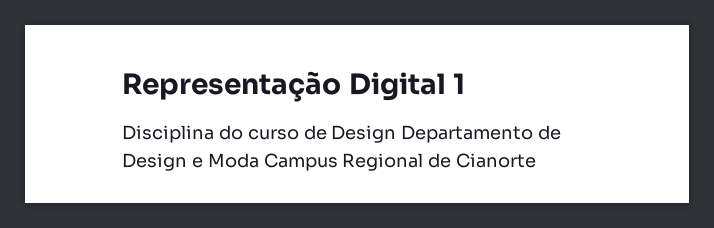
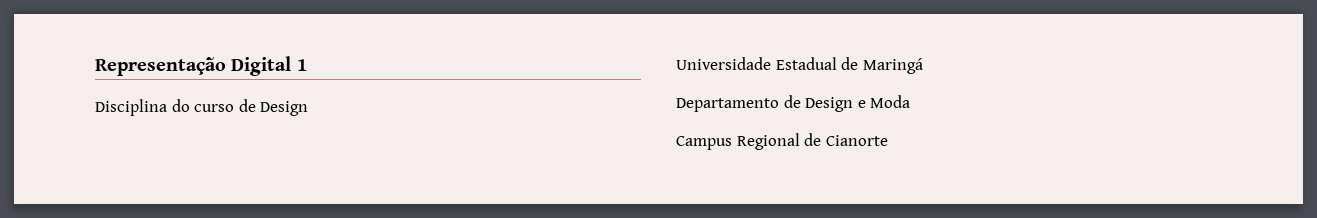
(397, 134) none -> [676,57,923,74] // Universidade Estadual de Maringá //
(259, 160) none -> (911, 101) //

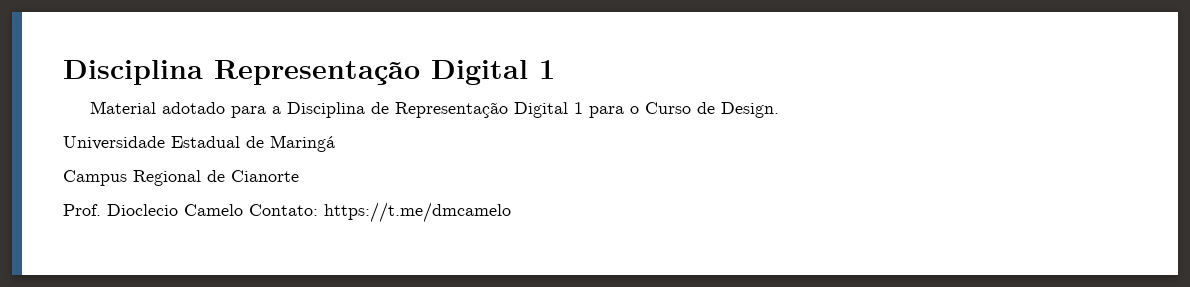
(95, 66) none -> [63,60,203,85] Disciplina
[95,99,309,116] Disciplina do curso de Design -> [89,101,779,118] Material adotado para a Disciplina de Representação Digital 1 para o Curso de Design.
[676,95,911,112] // Departamento de Design e Moda -> (335, 143) none
(888, 140) none -> [63,202,511,223] // Prof. Dioclecio Camelo Contato: https://t.me/dmcamelo

